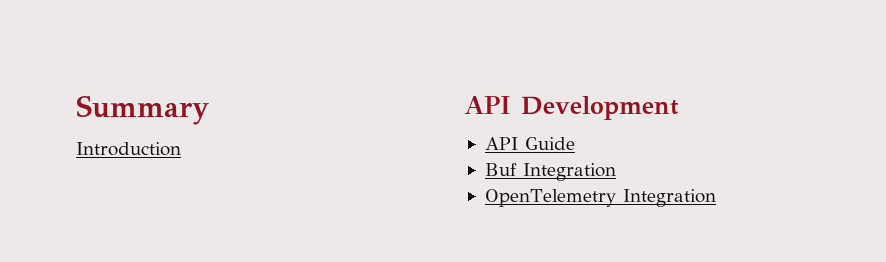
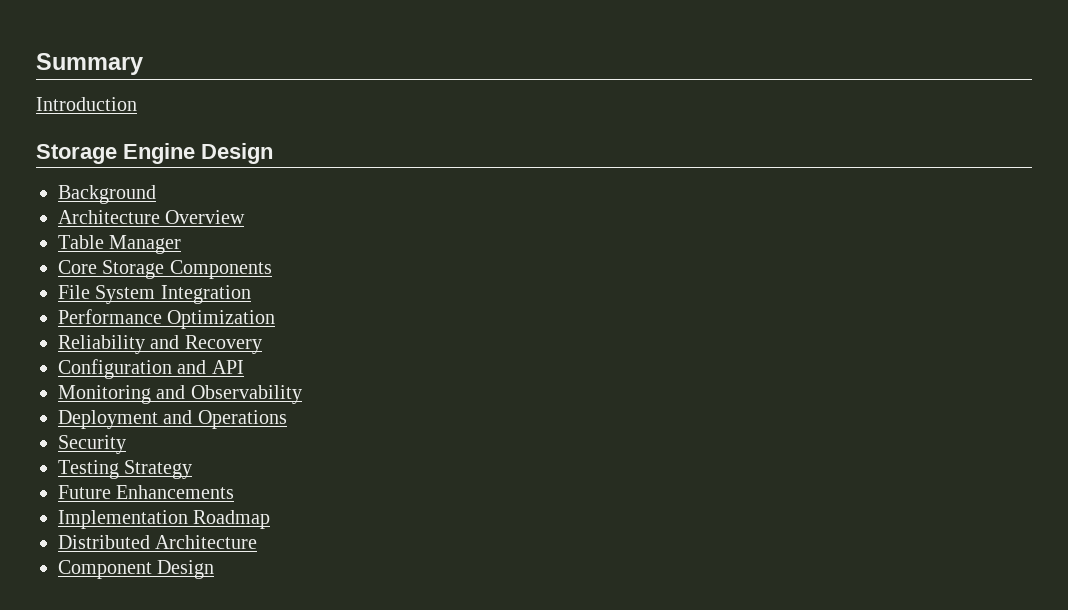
[464,96,679,120] [484,137,575,150] [484,163,616,181] [484,189,716,207] API Development // API Guide // Buf Integration // OpenTelemetry Integration -> [36,143,273,164] [58,185,156,204] [58,210,246,224] [58,235,182,254] [58,260,272,279] [58,285,251,304] [58,309,276,329] [58,335,262,354] [58,359,244,379] [58,385,302,404] [58,410,287,429] [58,435,126,454] [58,460,193,479] [58,485,235,499] [58,510,271,529] [58,535,258,549] [58,560,215,579] Storage Engine Design // Background // Architecture Overview // Table Manager // Core Storage Components // File System Integration // Performance Optimization // Reliability and Recovery // Configuration and API // Monitoring and Observability // Deployment and Operations // Security // Testing Strategy // Future Enhancements // Implementation Roadmap // Distributed Architecture // Component Design

